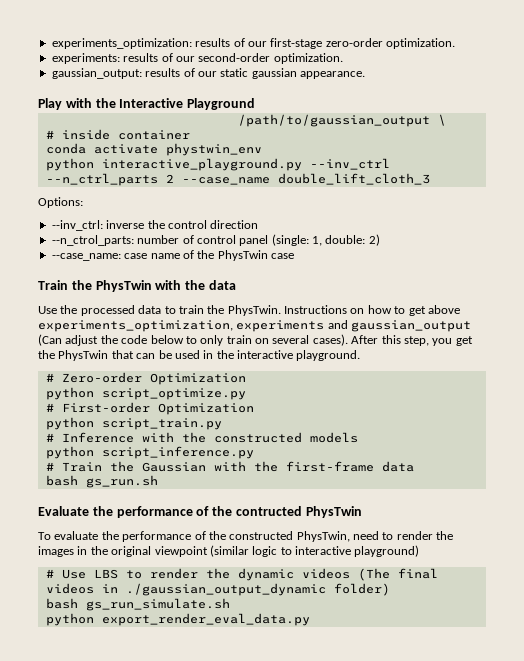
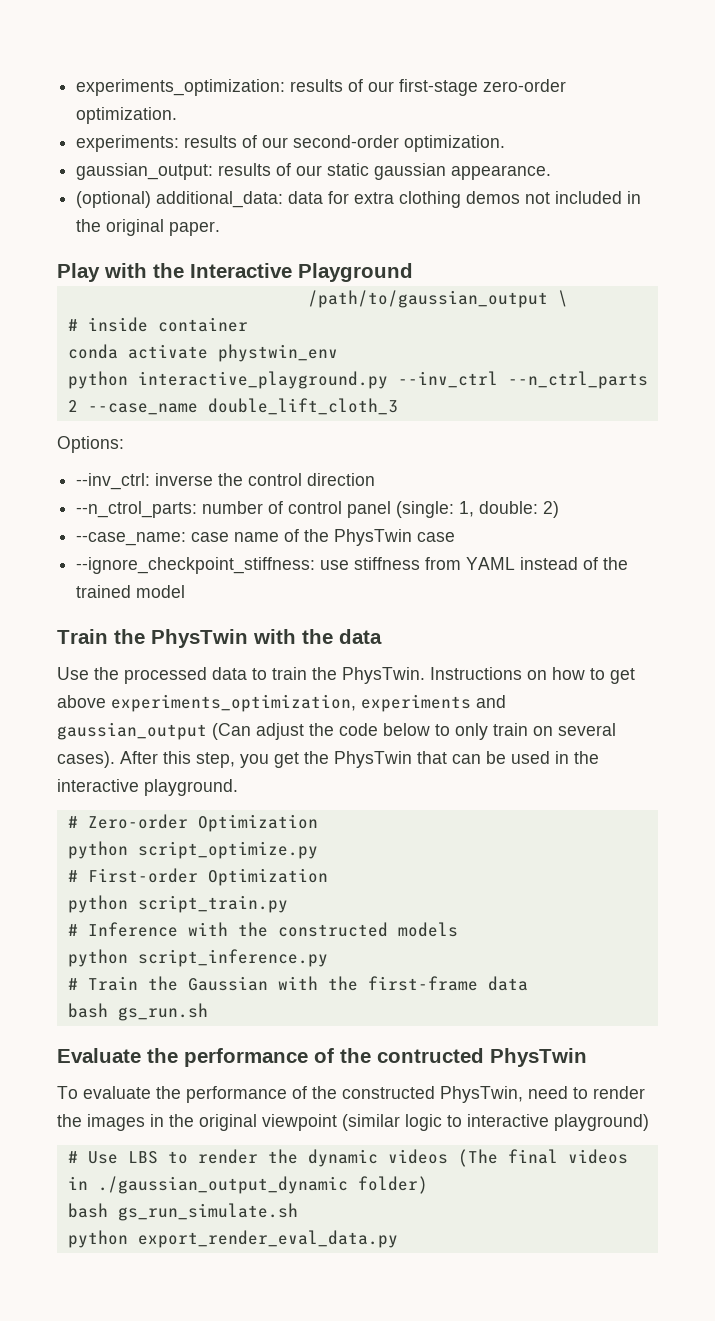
(365, 75) none -> [76,191,642,208] [76,219,221,236] // (optional) additional_data: data for extra clothing demos not included in the original paper.
(294, 256) none -> [76,557,629,574] [76,585,186,598] // --ignore_checkpoint_stiffness: use stiffness from YAML instead of the trained model

